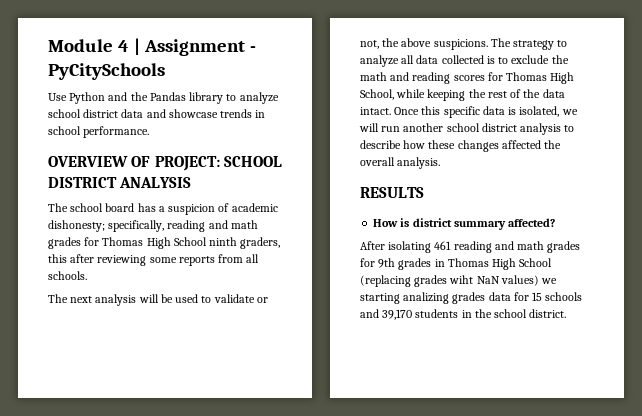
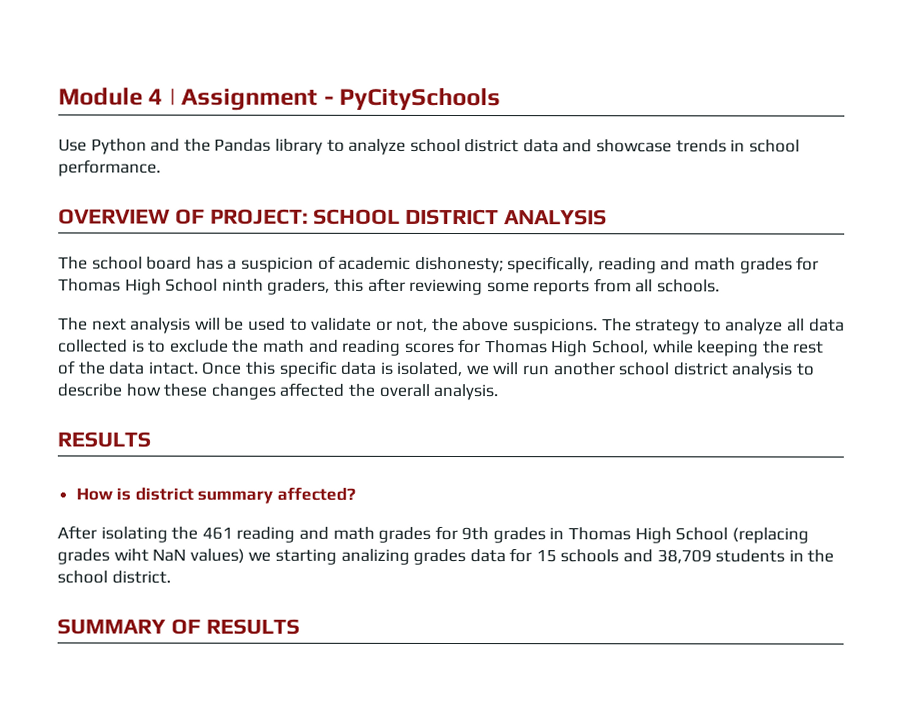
(432, 247) none -> [171,526,199,540] the
[382,309,413,320] 39,170 -> [656,549,712,564] 38,709
(567, 313) none -> [57,618,300,635] // SUMMARY OF RESULTS

